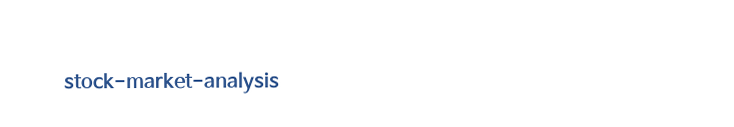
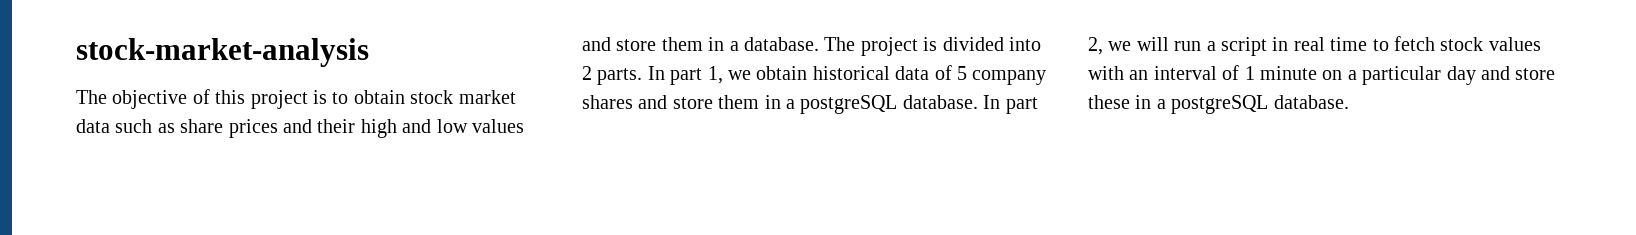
(280, 83) none -> [76,89,516,109] [76,119,524,138] [582,37,1041,56] [582,65,1047,85] [582,95,1038,114] [1088,36,1541,56] [1088,65,1556,85] [1088,95,1349,114] // The objective of this project is to obtain stock market data such as share prices and their high and low values and store them in a database. The project is divided into 2 parts. In part 1, we obtain historical data of 5 company shares and store them in a postgreSQL database. In part 2, we will run a script in real time to fetch stock values with an interval of 1 minute on a particular day and store these in a postgreSQL database.

